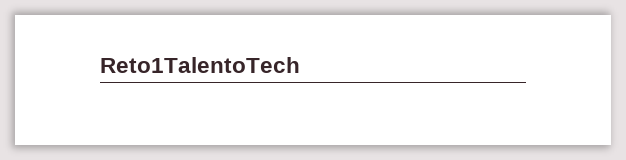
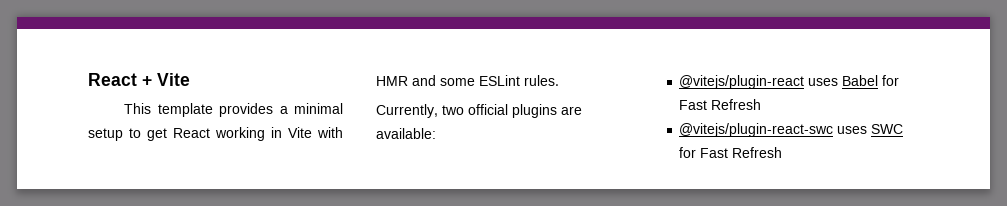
[100,57,300,73] Reto1TalentoTech -> [88,73,190,86] [124,103,343,117] [88,127,343,141] [376,75,559,86] [376,104,582,118] [376,128,436,139] [679,75,900,89] [679,99,762,110] [679,123,904,137] [679,147,783,158] React + Vite // This template provides a minimal setup to get React working in Vite with HMR and some ESLint rules. // Currently, two official plugins are available: // @vitejs/plugin-react uses Babel for Fast Refresh // @vitejs/plugin-react-swc uses SWC for Fast Refresh

